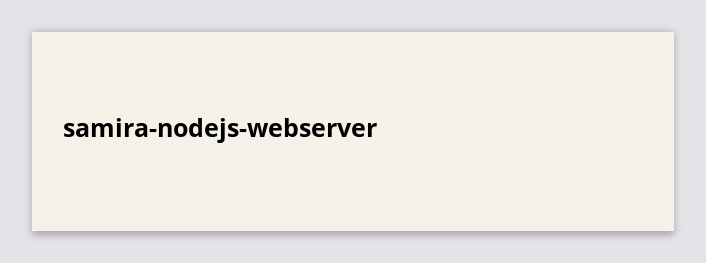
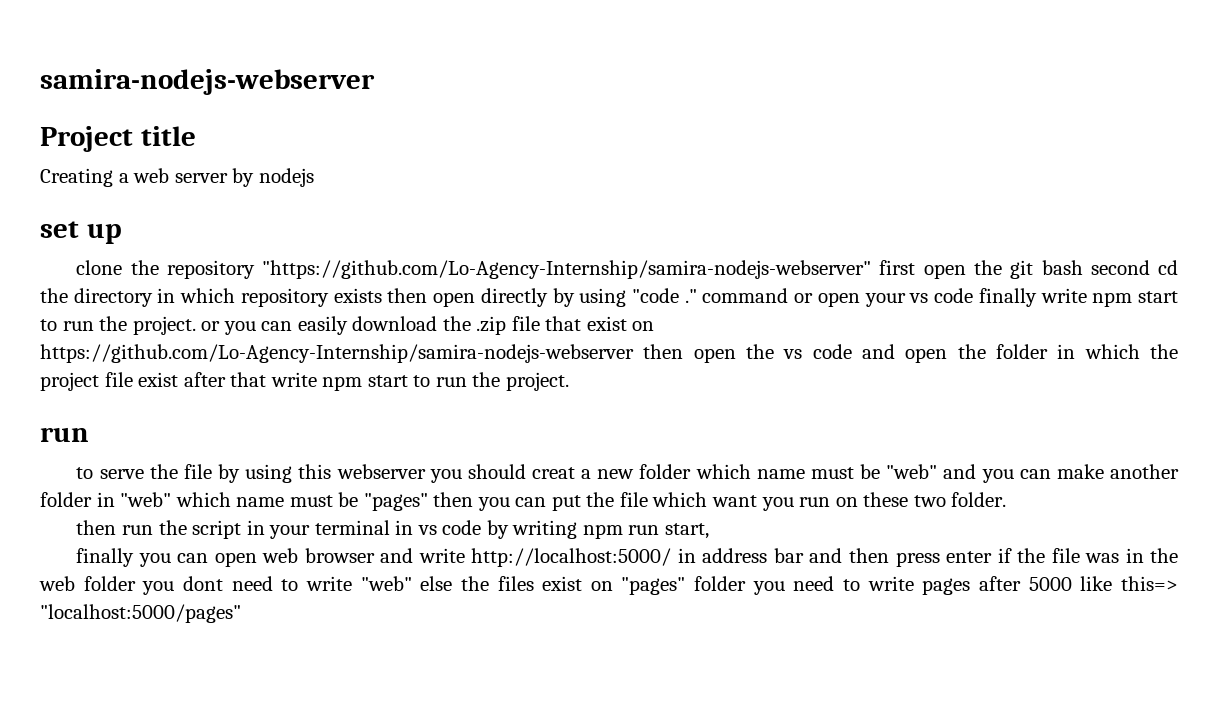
(377, 130) none -> [40,126,196,152] [40,168,314,187] [40,221,122,244] [76,260,1179,279] [40,288,1179,307] [40,316,655,335] [40,344,1179,363] [40,372,569,391] [40,427,89,442] [76,464,1180,483] [40,492,1007,511] [76,520,709,539] [76,548,1178,567] [39,576,1179,595] [40,604,241,623] // Project title // Creating a web server by nodejs // set up // clone the repository "https://github.com/Lo-Agency-Internship/samira-nodejs-webserver" first open the git bash second cd the directory in which repository exists then open directly by using "code ." command or open your vs code finally write npm start to run the project. or you can easily download the .zip file that exist on https://github.com/Lo-Agency-Internship/samira-nodejs-webserver then open the vs code and open the folder in which the project file exist after that write npm start to run the project. // run // to serve the file by using this webserver you should creat a new folder which name must be "web" and you can make another folder in "web" which name must be "pages" then you can put the file which want you run on these two folder. // then run the script in your terminal in vs code by writing npm run start, // finally you can open web browser and write http://localhost:5000/ in address bar and then press enter if the file was in the web folder you dont need to write "web" else the files exist on "pages" folder you need to write pages after 5000 like this=> "localhost:5000/pages"

